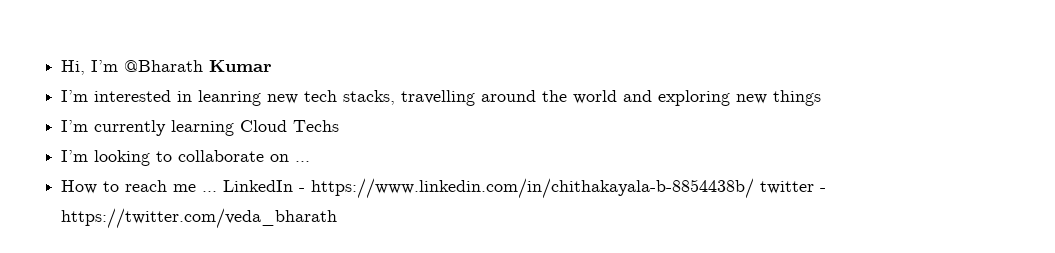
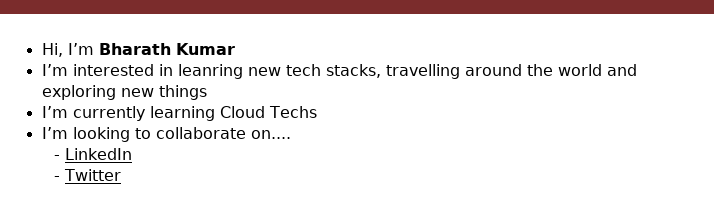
[124,60,204,72] @Bharath -> [98,43,171,55] Bharath
[270,154,311,162] [61,178,827,199] [61,208,338,229] on ... // How to reach me ... LinkedIn - https://www.linkedin.com/in/chithakayala-b-8854438b/ twitter - https://twitter.com/veda_bharath -> [250,130,291,139] [53,148,132,160] [53,169,121,181] on.... // - LinkedIn // - Twitter

